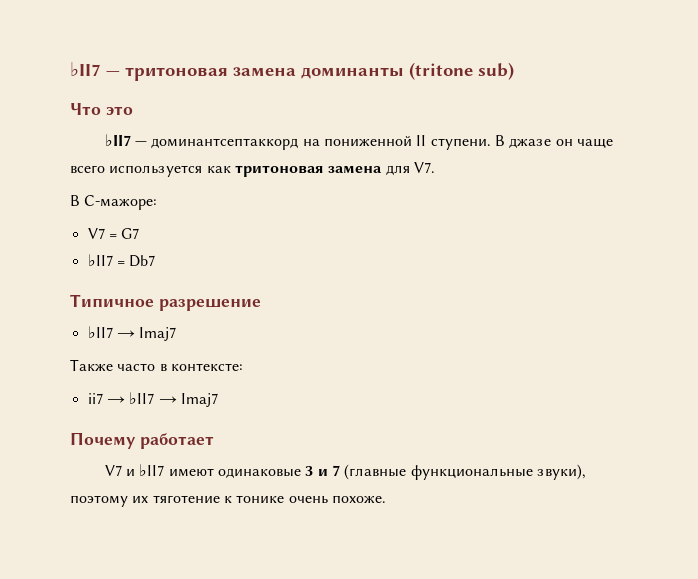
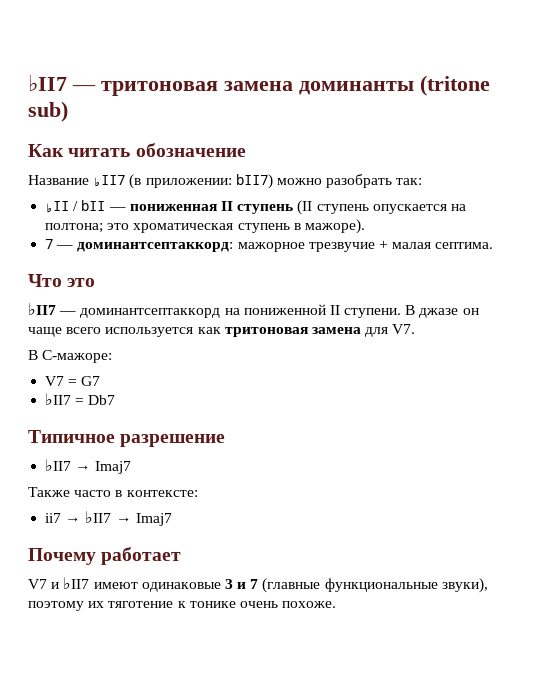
(514, 71) none -> [28,143,246,157] [28,174,423,189] [45,200,466,215] [45,219,365,234] [45,239,494,252] // Как читать обозначение // Название ♭II7 (в приложении: bII7) можно разобрать так: // ♭II / bII — пониженная II ступень (II ступень опускается на полтона; это хроматическая ступень в мажоре). // 7 — доминантсептаккорд: мажорное трезвучие + малая септима.

